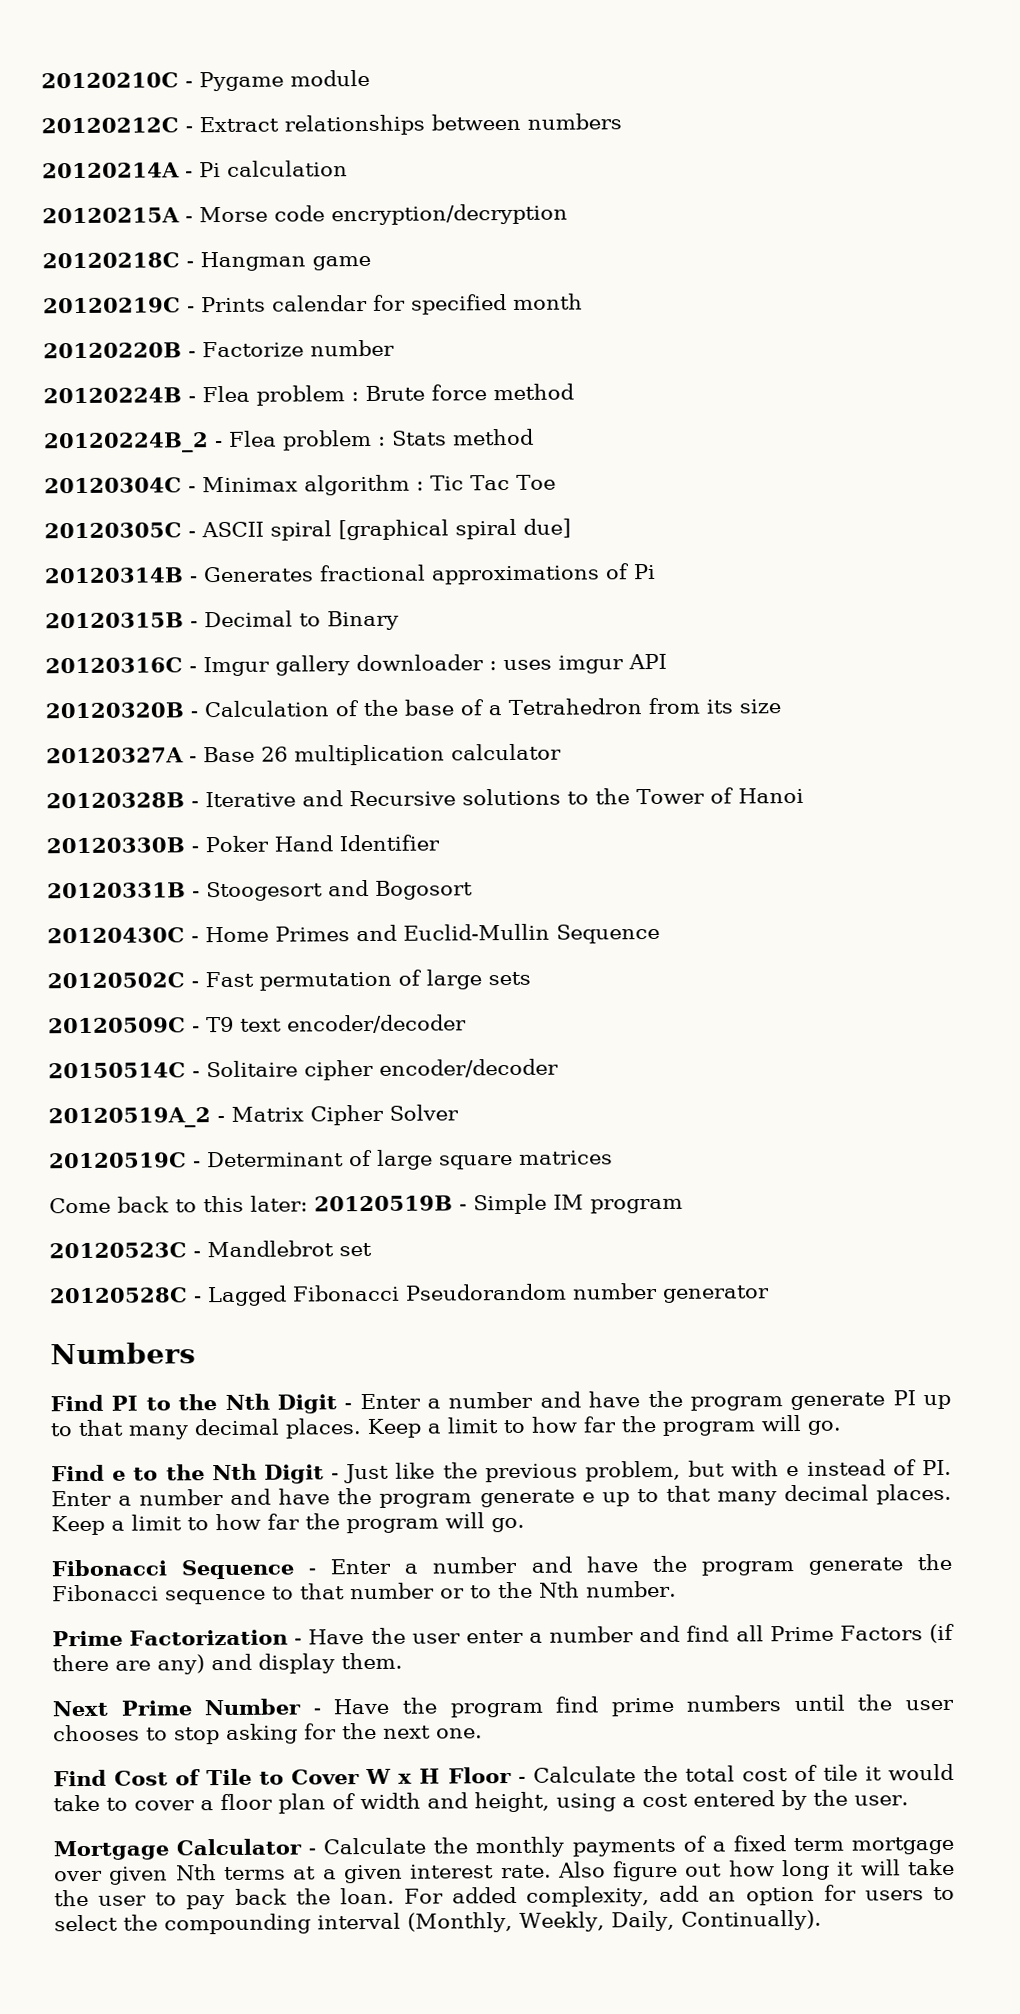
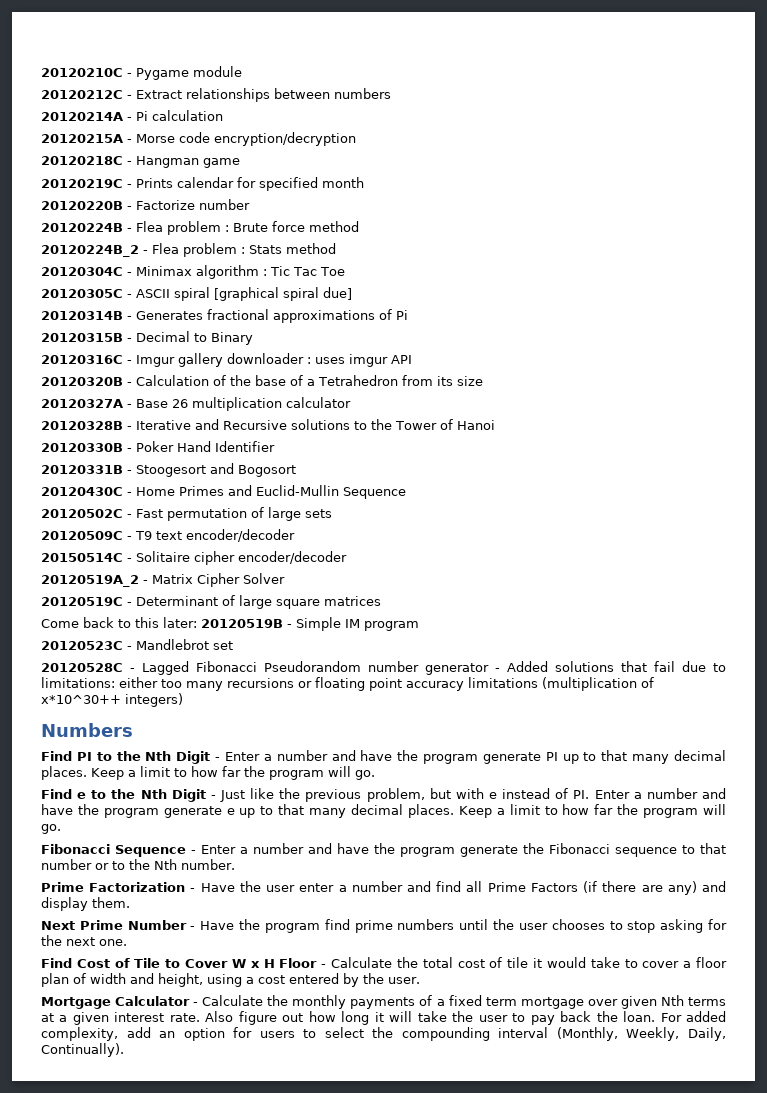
(770, 1294) none -> [495,661,726,672] [41,677,654,691] [41,693,183,707] - Added solutions that fail due to limitations: either too many recursions or floating point accuracy limitations (multiplication of x*10^30++ integers)

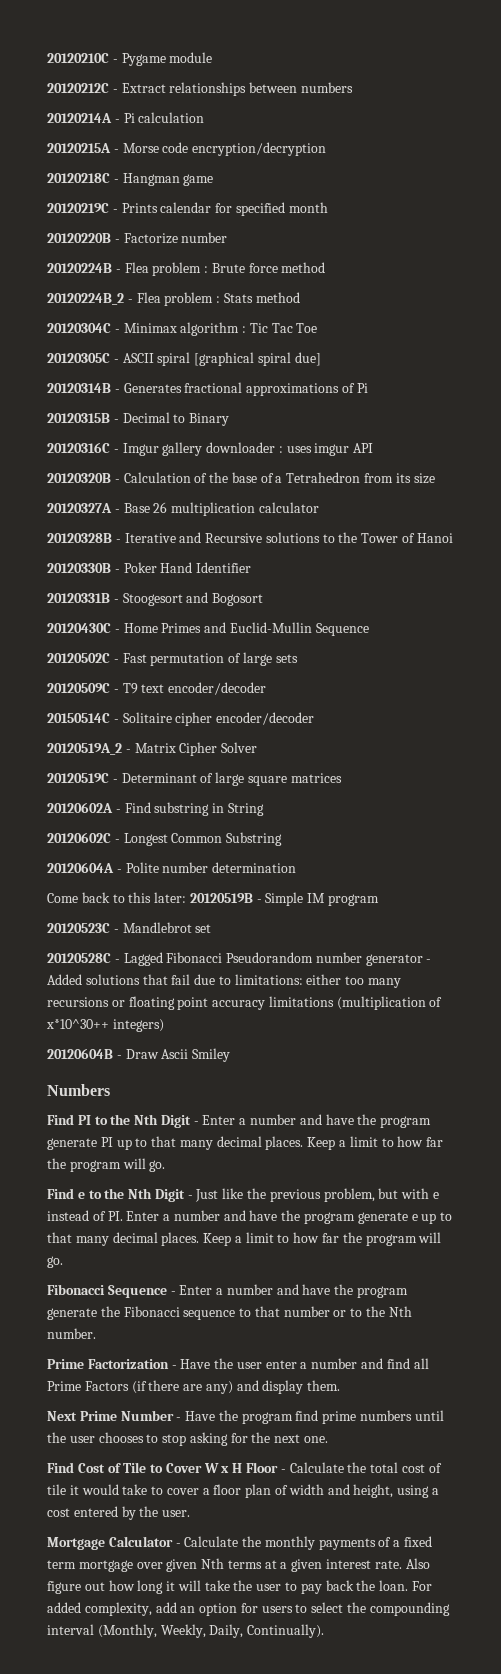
(381, 601) none -> [47,802,264,816] [47,832,283,846] [47,862,297,873] // 20120602A - Find substring in String // 20120602C - Longest Common Substring // 20120604A - Polite number determination
(183, 700) none -> [47,1048,231,1062] // 20120604B - Draw Ascii Smiley

